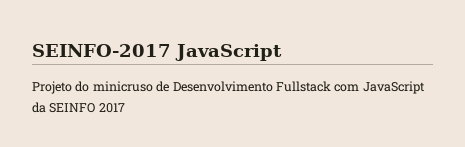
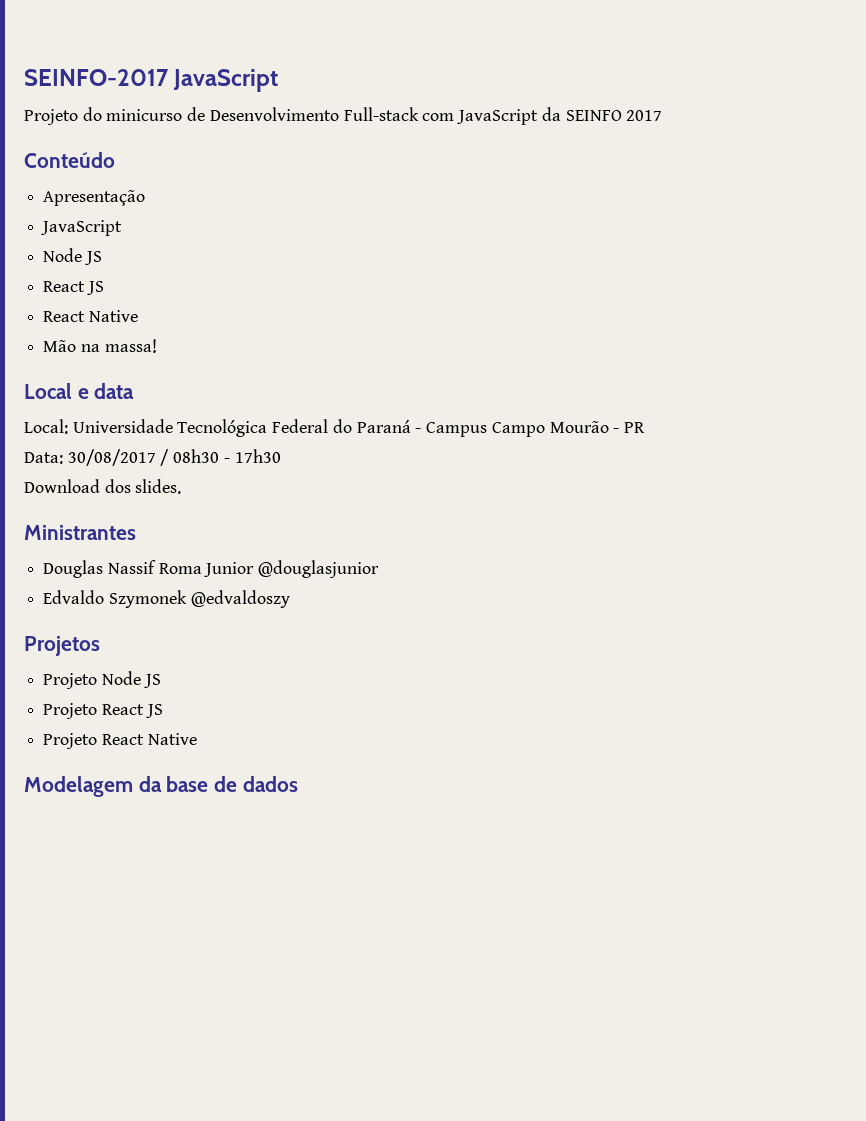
[92,81,153,92] minicruso -> [106,109,183,121] minicurso
[275,81,331,92] Fullstack -> [343,107,419,121] Full-stack
(125, 108) none -> [24,152,115,168] [43,190,146,206] [41,220,123,236] [43,248,102,265] [43,281,104,295] [43,310,138,322] [43,339,157,353] [24,383,135,399] [24,419,645,437] [24,449,281,466] [24,479,182,494] [24,525,136,540] [43,560,380,578] [43,590,290,608] [24,636,100,656] [43,671,161,689] [43,703,163,719] [43,733,197,749] [24,776,298,797] // Conteúdo // Apresentação // JavaScript // Node JS // React JS // React Native // Mão na massa! // Local e data // Local: Universidade Tecnológica Federal do Paraná - Campus Campo Mourão - PR // Data: 30/08/2017 / 08h30 - 17h30 // Download dos slides. // Ministrantes // Douglas Nassif Roma Junior @douglasjunior // Edvaldo Szymonek @edvaldoszy // Projetos // Projeto Node JS // Projeto React JS // Projeto React Native // Modelagem da base de dados

